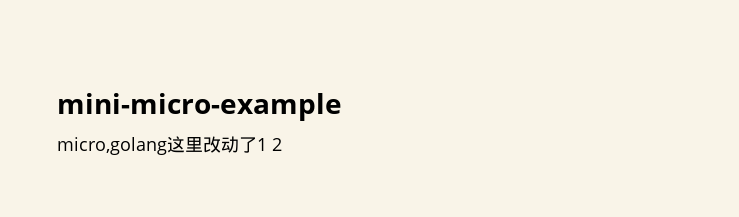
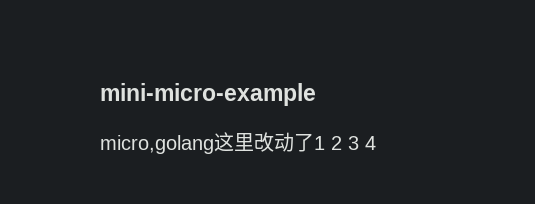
(282, 144) none -> [348,136,376,150] 3 4

